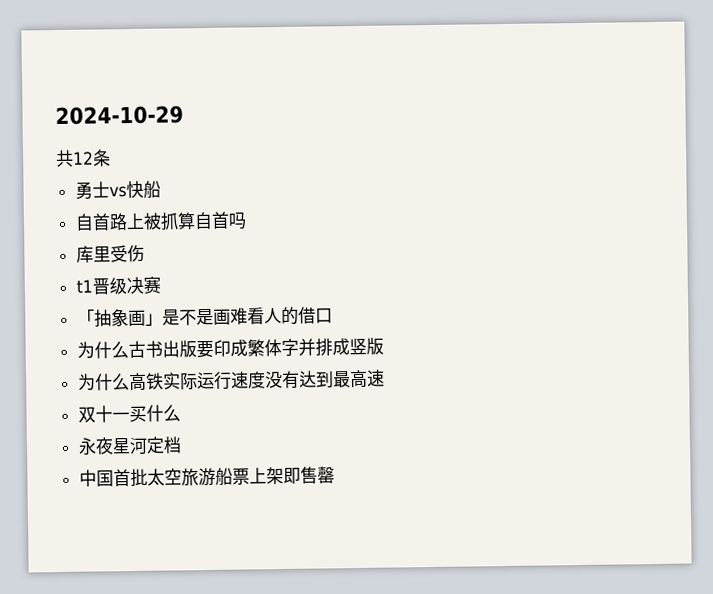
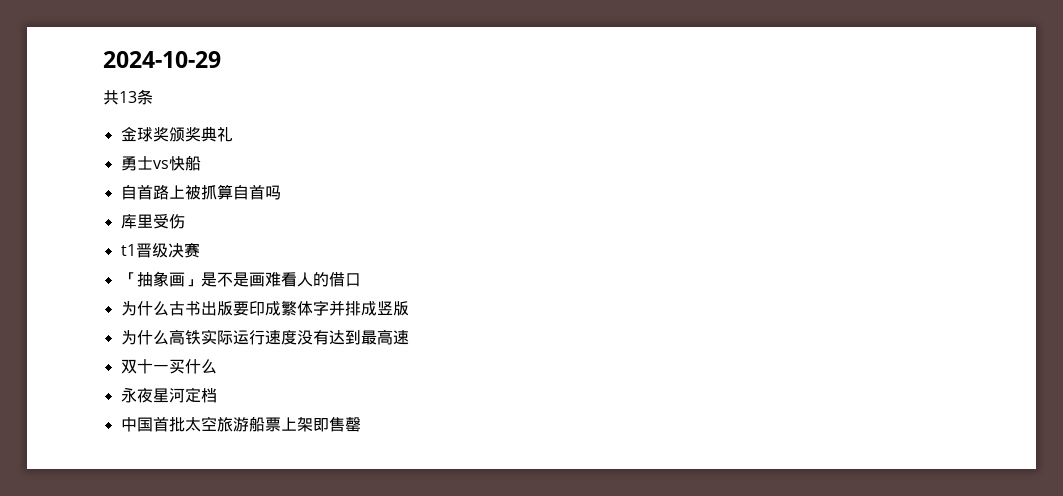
[73,151,94,165] 12 -> [119,91,137,103] 13
(111, 158) none -> [120,126,233,142] // 金球奖颁奖典礼

